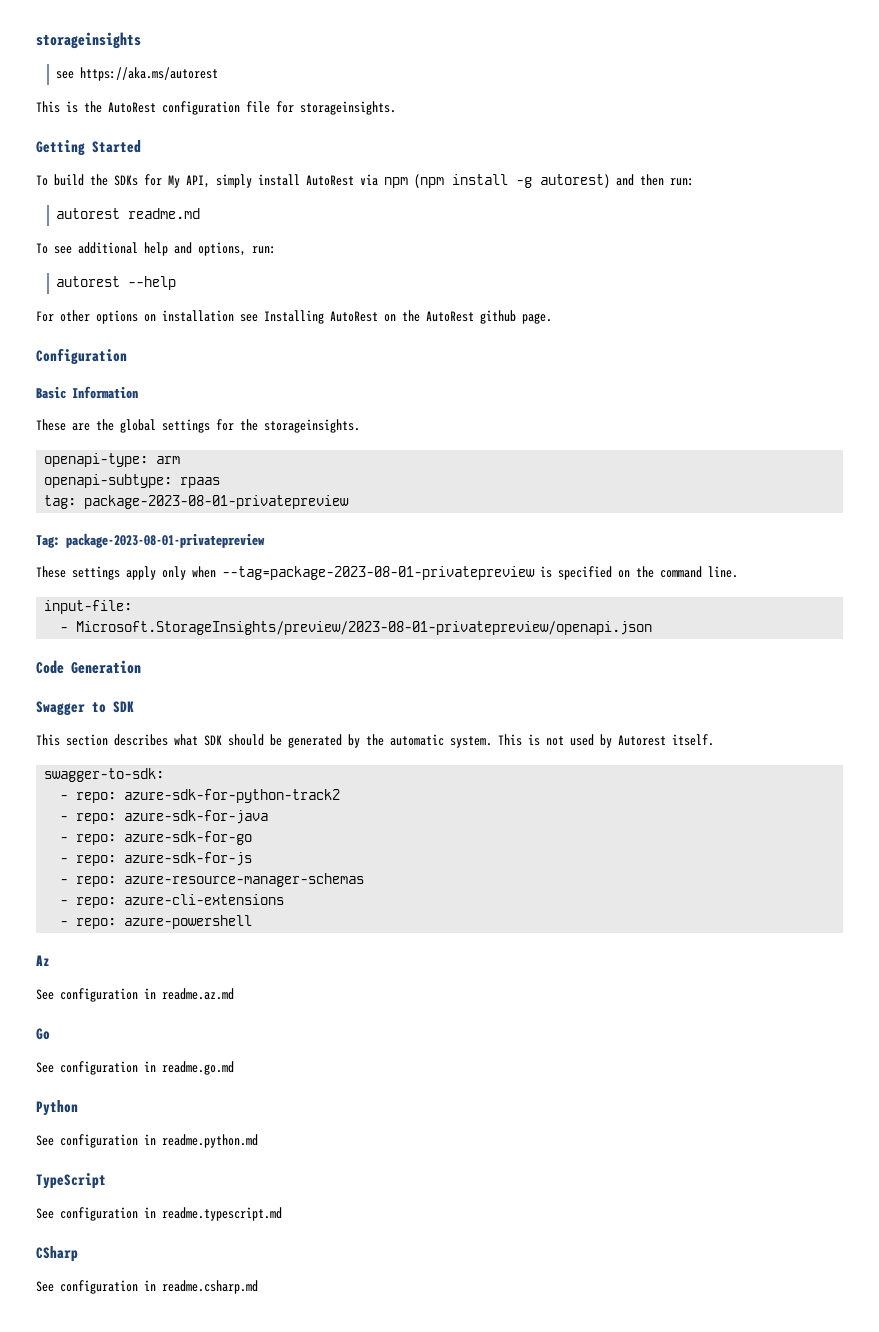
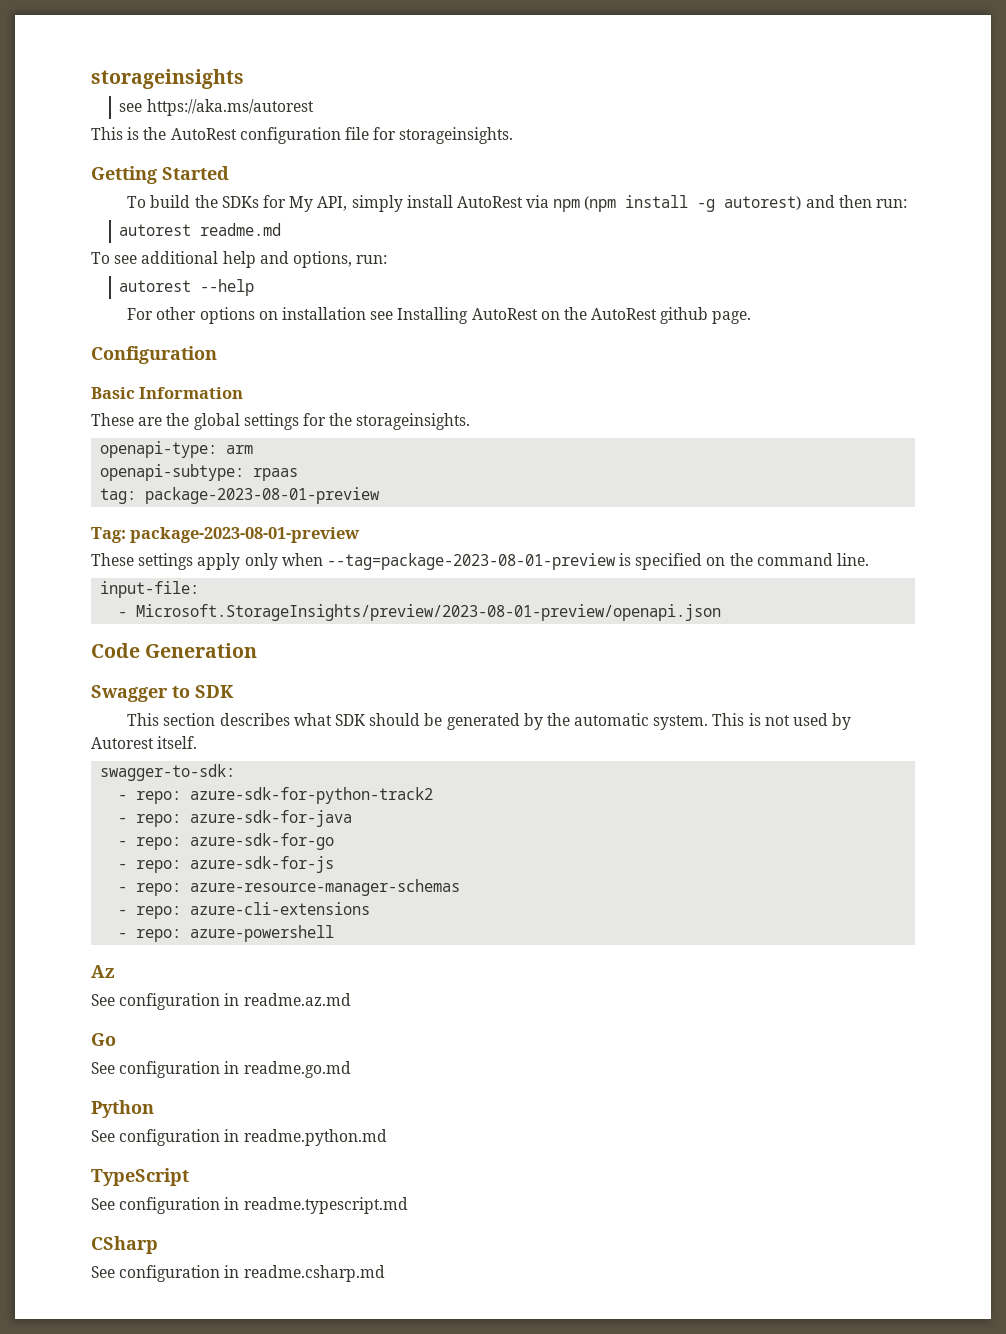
[84,495,350,509] package-2023-08-01-privatepreview -> [145,487,381,504] package-2023-08-01-preview
[66,533,265,548] package-2023-08-01-privatepreview -> [130,527,361,543] package-2023-08-01-preview
[222,566,535,580] --tag=package-2023-08-01-privatepreview -> [326,553,616,570] --tag=package-2023-08-01-preview
[76,621,653,635] Microsoft.StorageInsights/preview/2023-08-01-privatepreview/openapi.json -> [136,604,722,621] Microsoft.StorageInsights/preview/2023-08-01-preview/openapi.json

